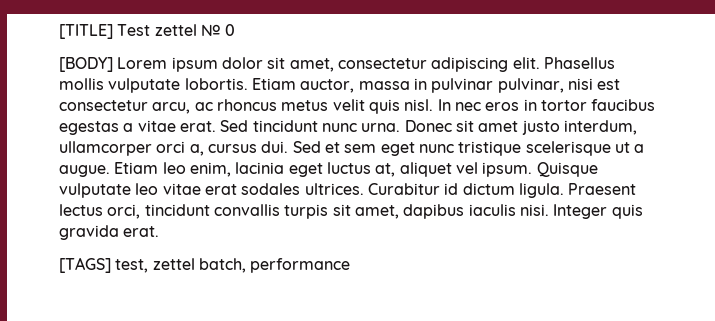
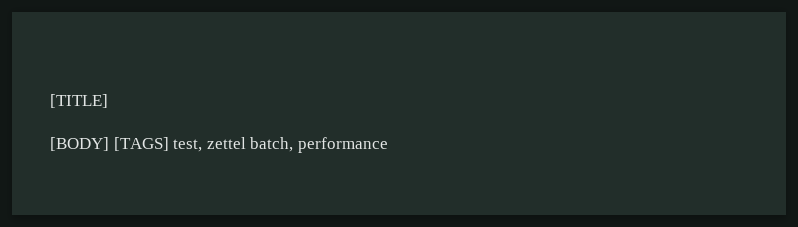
[117,24,236,36] [59,57,615,72] [59,78,621,93] [59,99,656,114] [59,120,637,135] [59,141,645,156] [59,162,598,177] [59,183,637,198] [59,204,643,219] [59,225,160,240] Test zettel № 0 // [BODY] Lorem ipsum dolor sit amet, consectetur adipiscing elit. Phasellus mollis vulputate lobortis. Etiam auctor, massa in pulvinar pulvinar, nisi est consectetur arcu, ac rhoncus metus velit quis nisl. In nec eros in tortor faucibus egestas a vitae erat. Sed tincidunt nunc urna. Donec sit amet justo interdum, ullamcorper orci a, cursus dui. Sed et sem eget nunc tristique scelerisque ut a augue. Etiam leo enim, lacinia eget luctus at, aliquet vel ipsum. Quisque vulputate leo vitae erat sodales ultrices. Curabitur id dictum ligula. Praesent lectus orci, tincidunt convallis turpis sit amet, dapibus iaculis nisi. Integer quis gravida erat. // -> [50,137,109,151] // [BODY]

